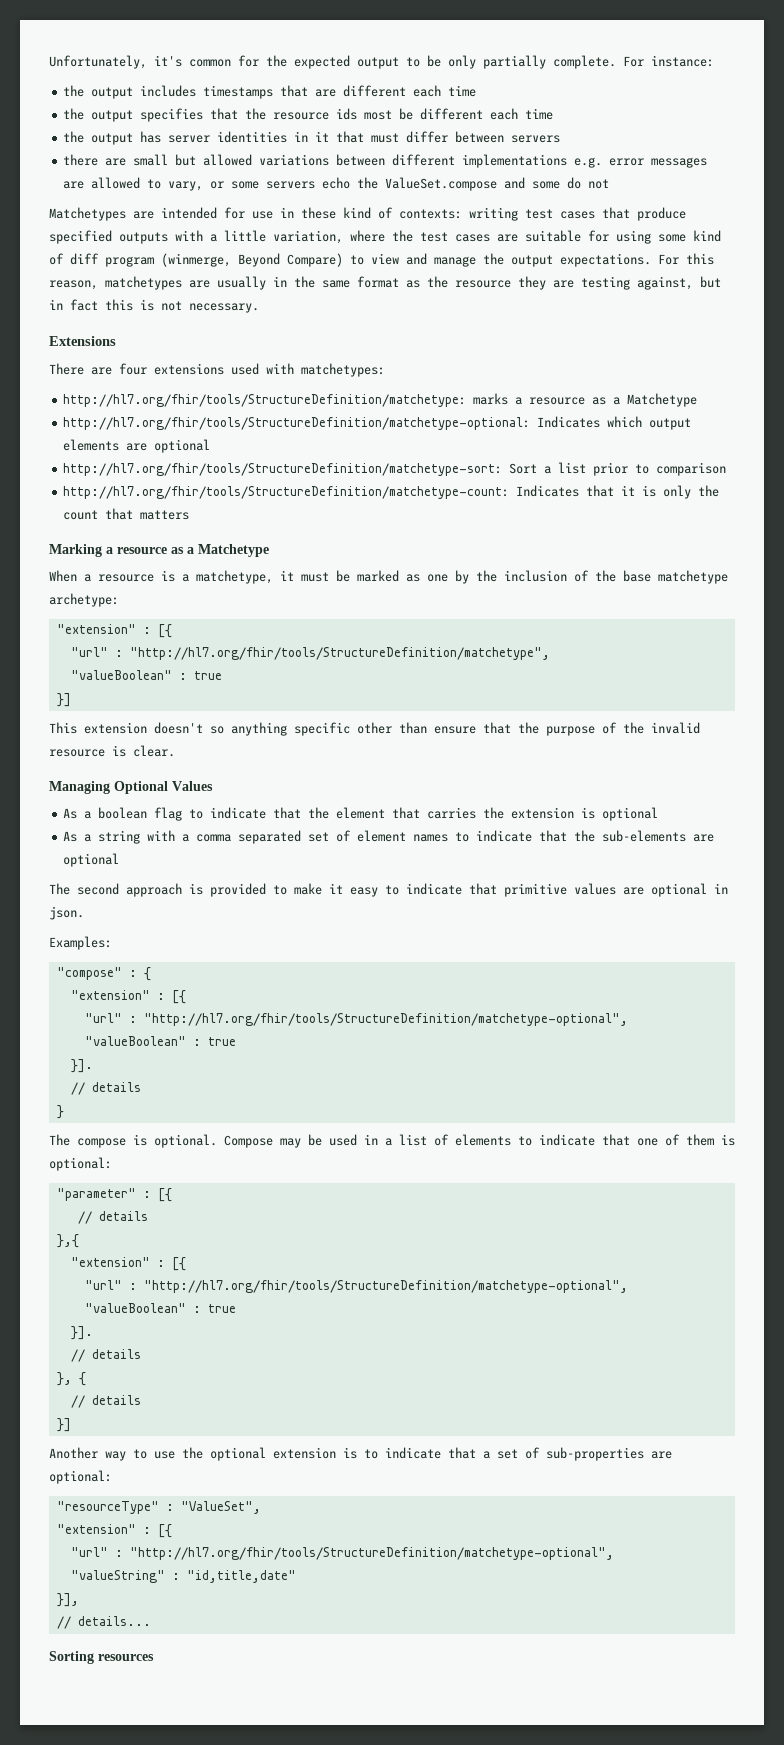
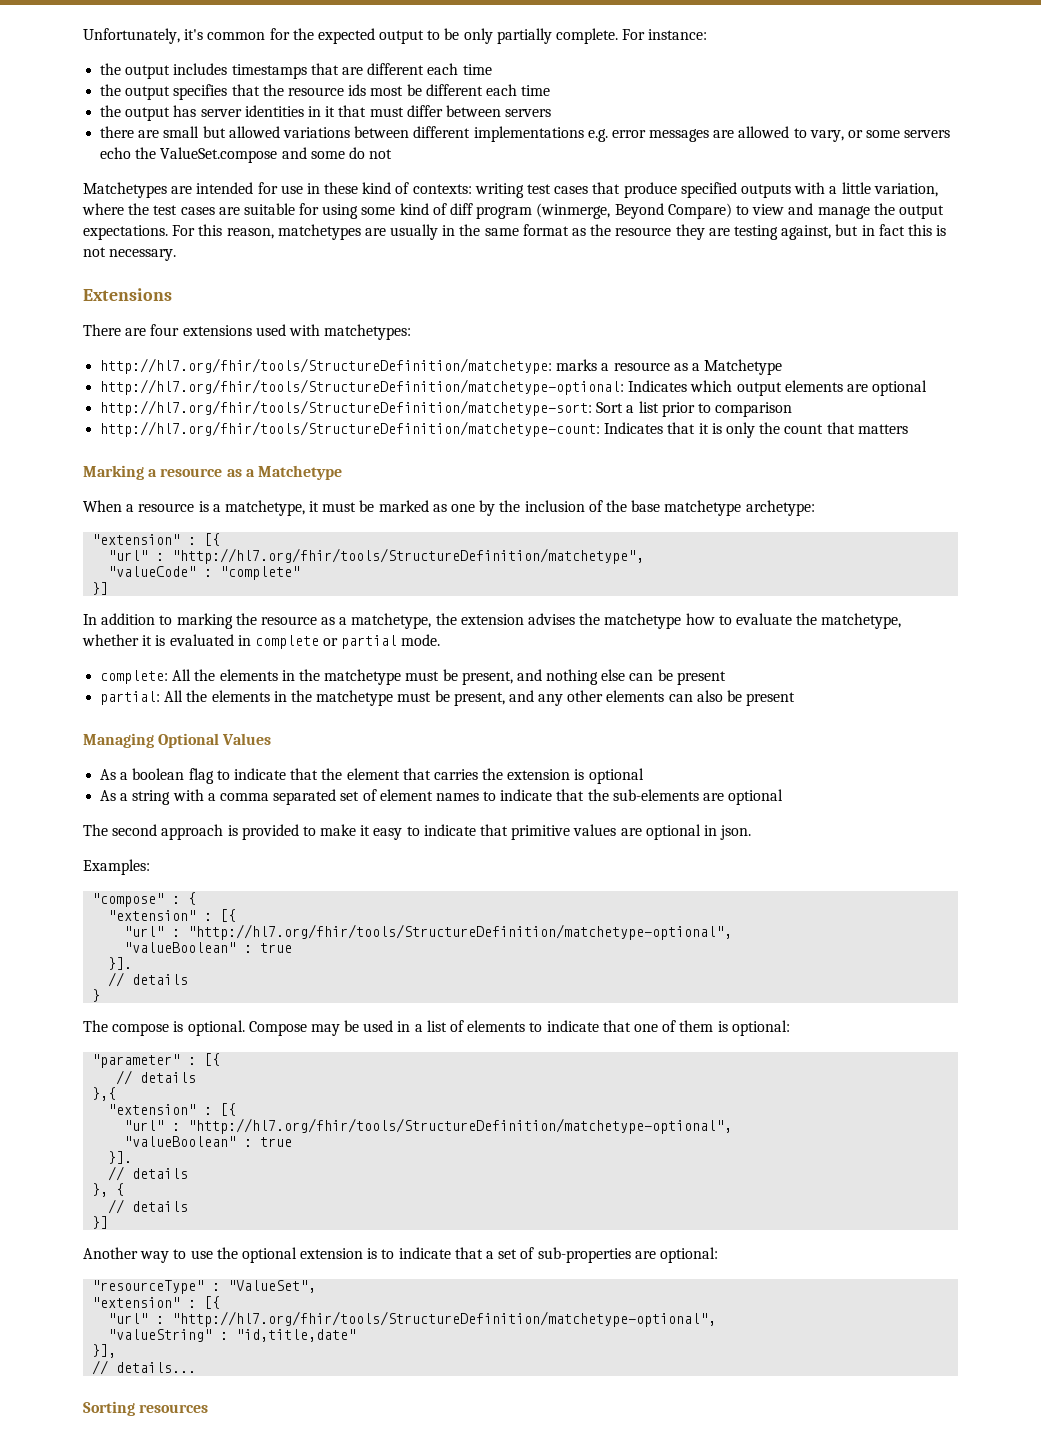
[70,670,222,680] [56,693,71,707] [49,722,700,736] [49,745,175,757] "valueBoolean" : true // }] // This extension doesn't so anything specific other than ensure that the purpose of the invalid resource is clear. -> [108,566,301,580] [92,582,109,595] [83,613,902,629] [82,634,441,649] [100,669,726,685] [100,690,796,706] "valueCode" : "complete" // }] // In addition to marking the resource as a matchetype, the extension advises the matchetype how to evaluate the matchetype, whether it is evaluated in complete or partial mode. // complete: All the elements in the matchetype must be present, and nothing else can be present // partial: All the elements in the matchetype must be present, and any other elements can also be present

